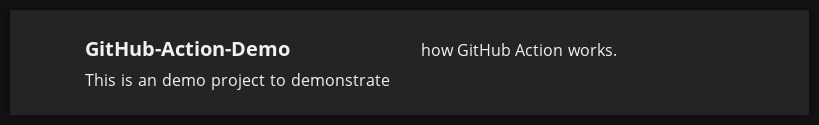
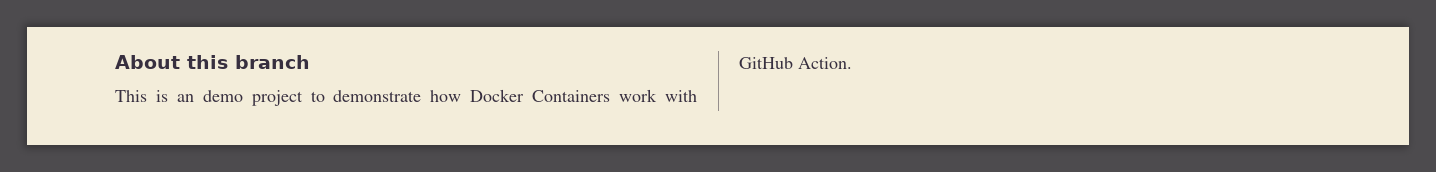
[85,41,290,56] GitHub-Action-Demo -> [115,55,310,69] About this branch
[457,43,617,56] GitHub Action works. -> [470,89,698,102] [739,57,852,69] Docker Containers work with GitHub Action.

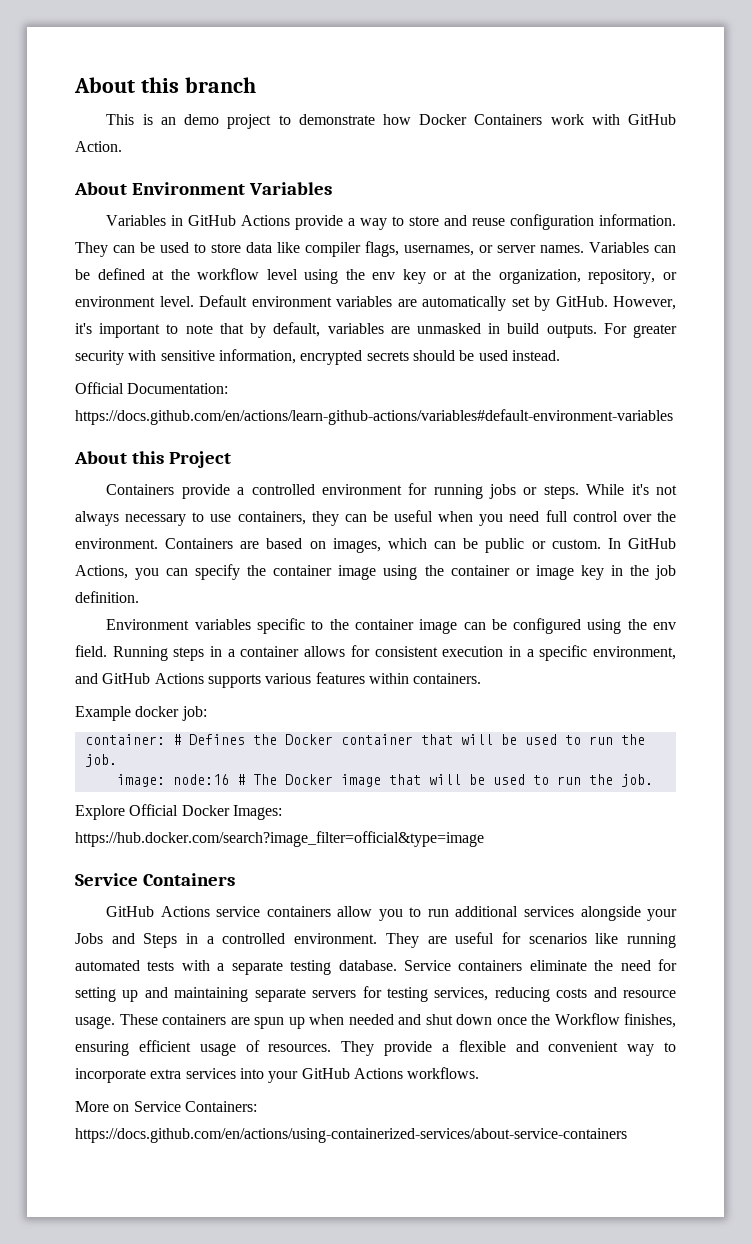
(852, 63) none -> [74,182,333,195] [106,214,676,230] [75,241,676,257] [75,268,678,284] [75,295,676,311] [75,322,677,338] [75,349,560,365] [75,382,229,394] [75,409,673,425] [74,451,232,468] [106,483,677,499] [75,510,676,526] [75,538,676,553] [75,564,677,580] [75,591,139,603] [106,618,676,634] [75,645,676,661] [75,672,482,688] [75,706,207,721] [84,734,645,745] [84,754,117,767] [116,774,653,787] [75,804,282,820] [75,831,484,847] [75,873,236,886] [106,906,678,921] [75,932,676,948] [75,959,677,975] [75,986,676,1002] [75,1013,676,1029] [75,1040,676,1056] [75,1067,480,1083] [75,1101,257,1112] [75,1128,627,1143] // About Environment Variables // Variables in GitHub Actions provide a way to store and reuse configuration information. They can be used to store data like compiler flags, usernames, or server names. Variables can be defined at the workflow level using the env key or at the organization, repository, or environment level. Default environment variables are automatically set by GitHub. However, it's important to note that by default, variables are unmasked in build outputs. For greater security with sensitive information, encrypted secrets should be used instead. // Official Documentation: https://docs.github.com/en/actions/learn-github-actions/variables#default-environment-variables // About this Project // Containers provide a controlled environment for running jobs or steps. While it's not always necessary to use containers, they can be useful when you need full control over the environment. Containers are based on images, which can be public or custom. In GitHub Actions, you can specify the container image using the container or image key in the job definition. // Environment variables specific to the container image can be configured using the env field. Running steps in a container allows for consistent execution in a specific environment, and GitHub Actions supports various features within containers. // Example docker job: // container: # Defines the Docker container that will be used to run the job. // image: node:16 # The Docker image that will be used to run the job. // Explore Official Docker Images: https://hub.docker.com/search?image_filter=official&type=image // Service Containers // GitHub Actions service containers allow you to run additional services alongside your Jobs and Steps in a controlled environment. They are useful for scenarios like running automated tests with a separate testing database. Service containers eliminate the need for setting up and maintaining separate servers for testing services, reducing costs and resource usage. These containers are spun up when needed and shut down once the Workflow finishes, ensuring efficient usage of resources. They provide a flexible and convenient way to incorporate extra services into your GitHub Actions workflows. // More on Service Containers: https://docs.github.com/en/actions/using-containerized-services/about-service-containers

